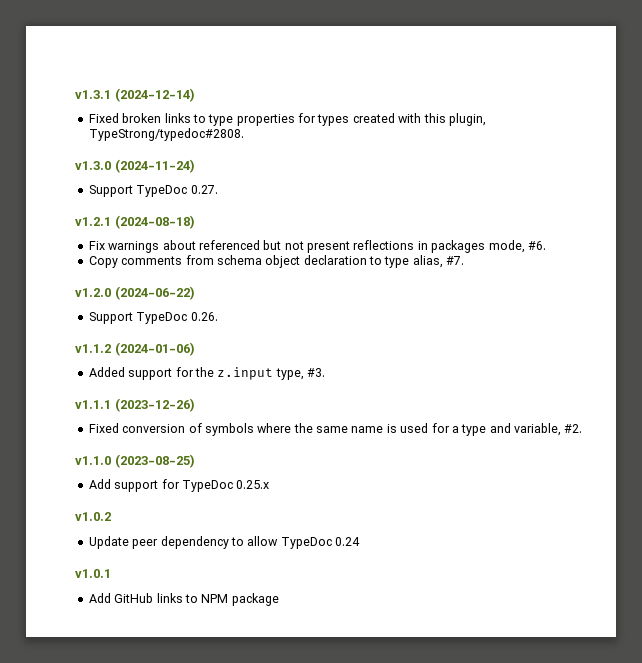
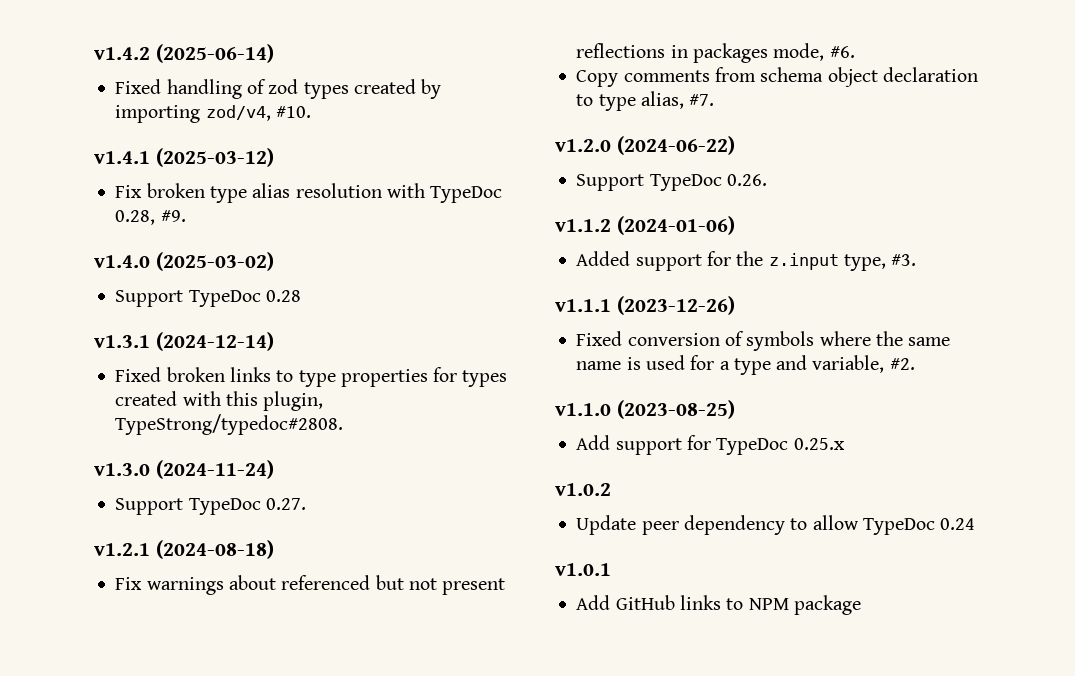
(75, 94) none -> [94,44,274,63] [115,79,442,99] [115,105,311,123] [94,148,274,167] [115,183,503,203] [115,210,186,225] [94,252,274,271] [115,290,301,307] v1.4.2 (2025-06-14) // Fixed handling of zod types created by importing zod/v4, #10. // v1.4.1 (2025-03-12) // Fix broken type alias resolution with TypeDoc 0.28, #9. // v1.4.0 (2025-03-02) // Support TypeDoc 0.28 //

